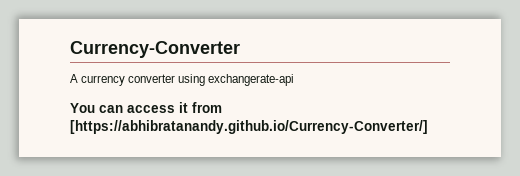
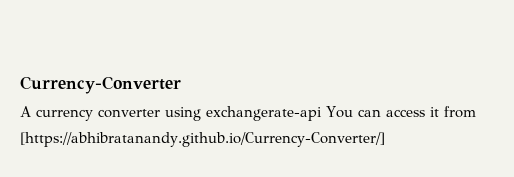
(295, 80) // -> (322, 113) none

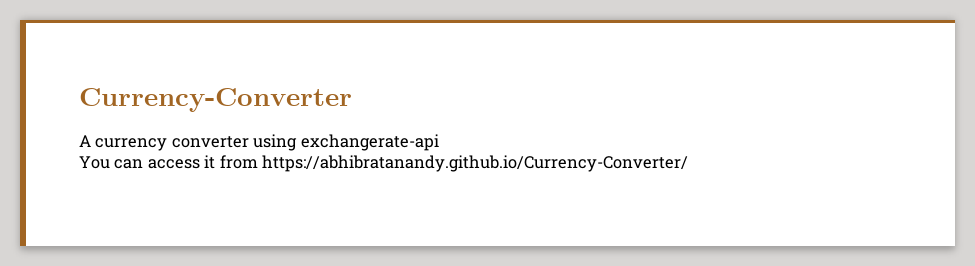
(322, 113) none -> (439, 142) //
[20,132,385,147] [https://abhibratanandy.github.io/Currency-Converter/] -> [262,155,689,172] https://abhibratanandy.github.io/Currency-Converter/

